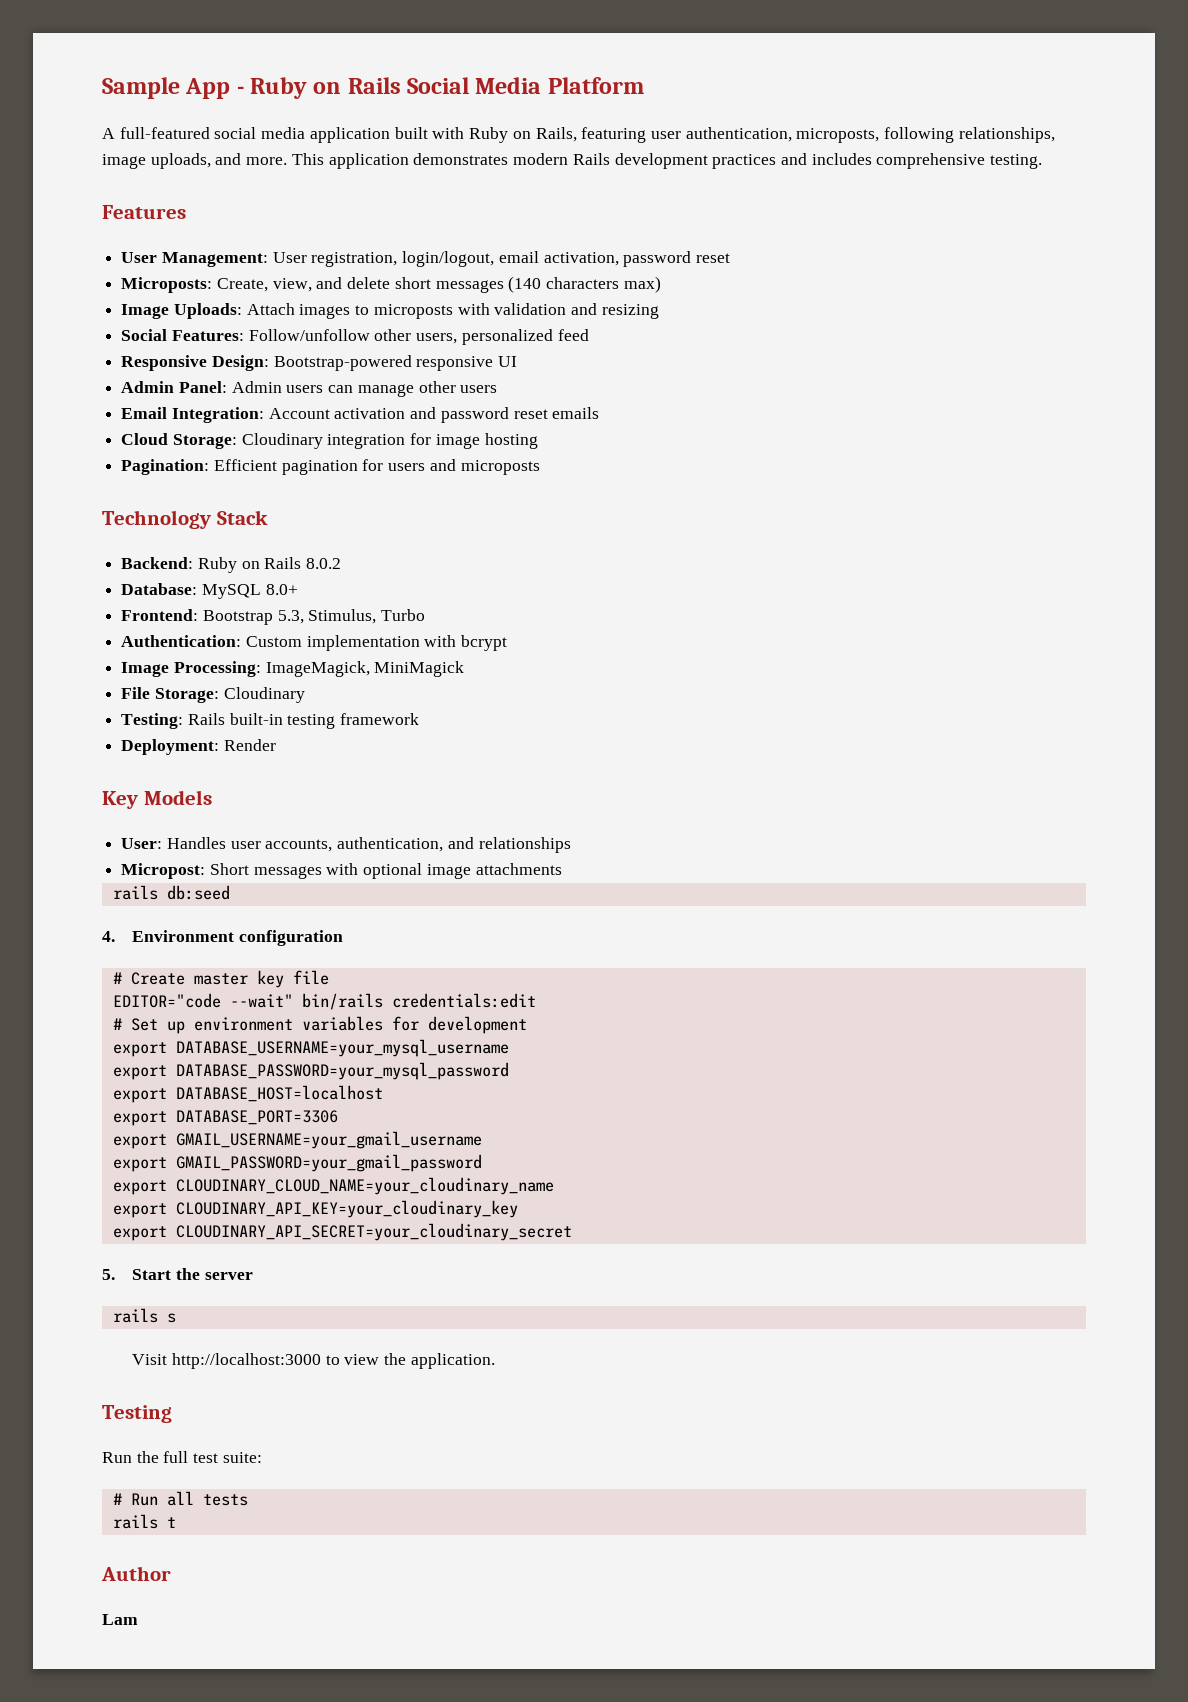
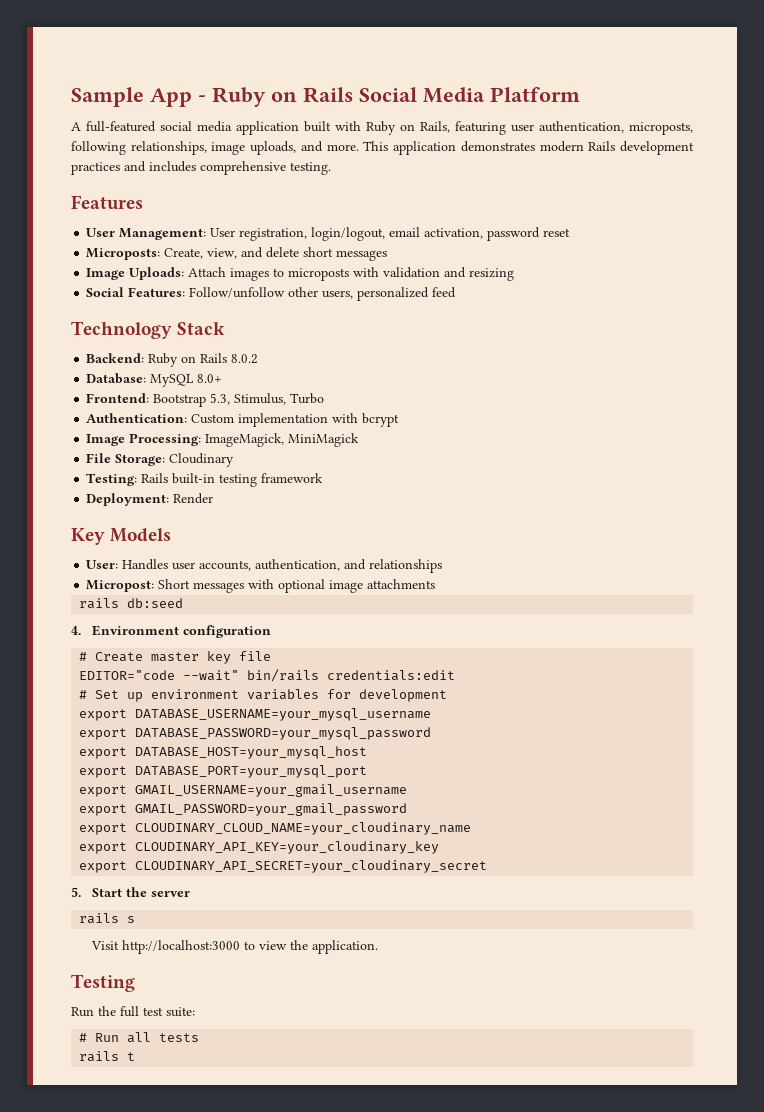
[508,276,661,293] (140 characters max) -> (388, 255) none
[121,355,518,371] [121,381,498,397] [121,407,600,423] [121,433,538,449] [121,459,540,475] // Responsive Design: Bootstrap-powered responsive UI // Admin Panel: Admin users can manage other users // Email Integration: Account activation and password reset emails // Cloud Storage: Cloudinary integration for image hosting // Pagination: Efficient pagination for users and microposts -> (457, 292) none
[175,1085,383,1102] [112,1110,338,1126] DATABASE_HOST=localhost // export DATABASE_PORT=3306 -> [135,746,368,759] [79,765,368,778] DATABASE_HOST=your_mysql_host // export DATABASE_PORT=your_mysql_port
[101,1566,171,1581] [102,1614,138,1625] // Author // Lam -> (136, 1056) none

